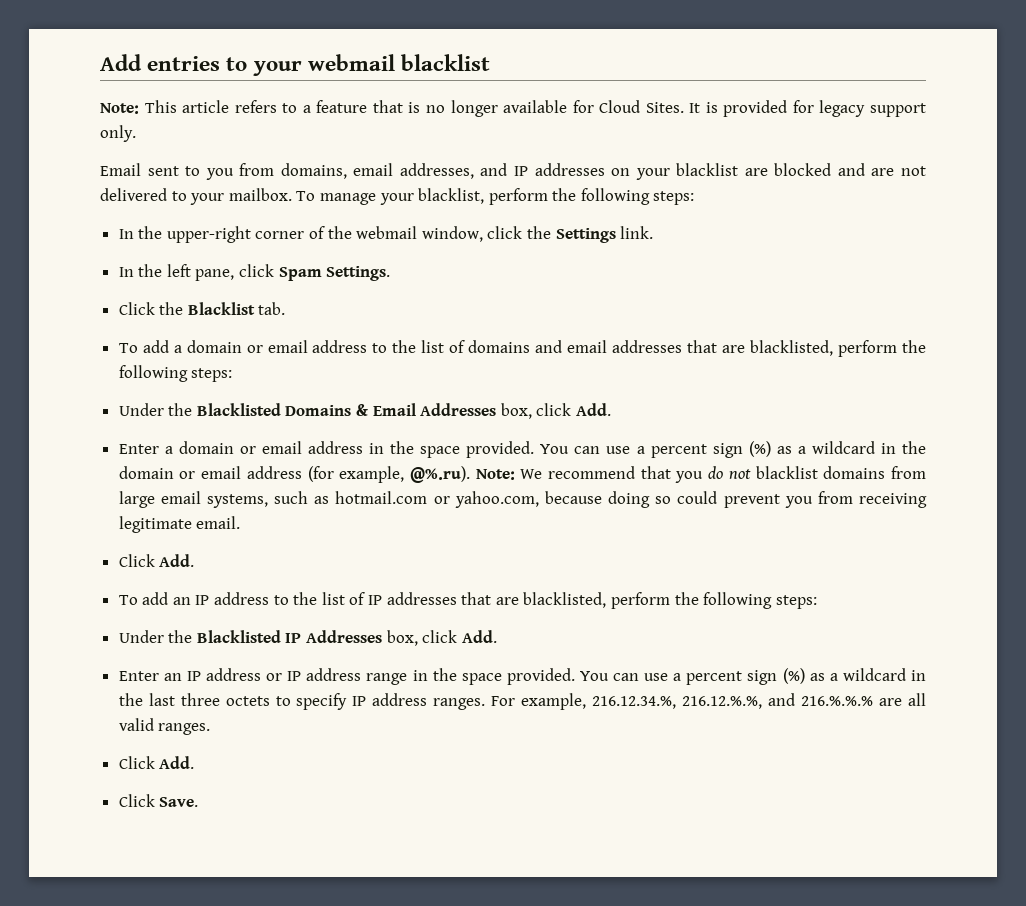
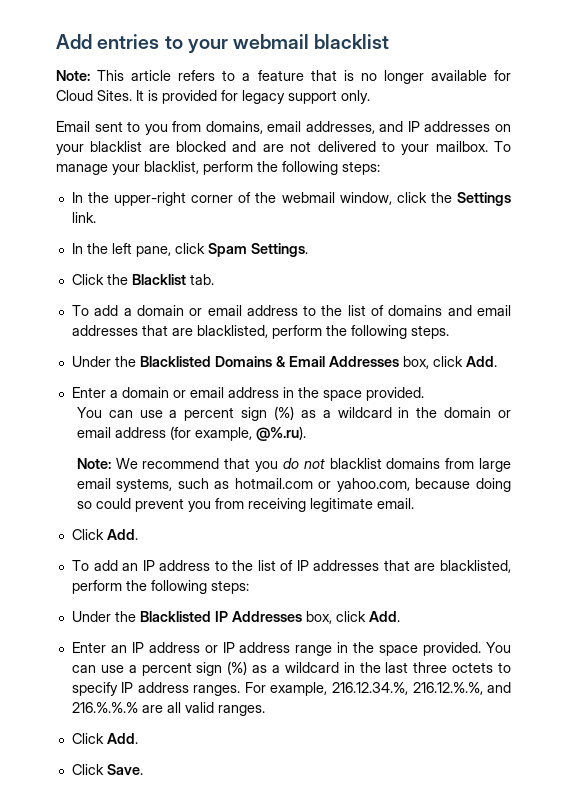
[191,368,233,382] steps: -> [410,325,449,339] steps.
(535, 449) none -> (424, 394) //
(470, 474) none -> (306, 433) //

